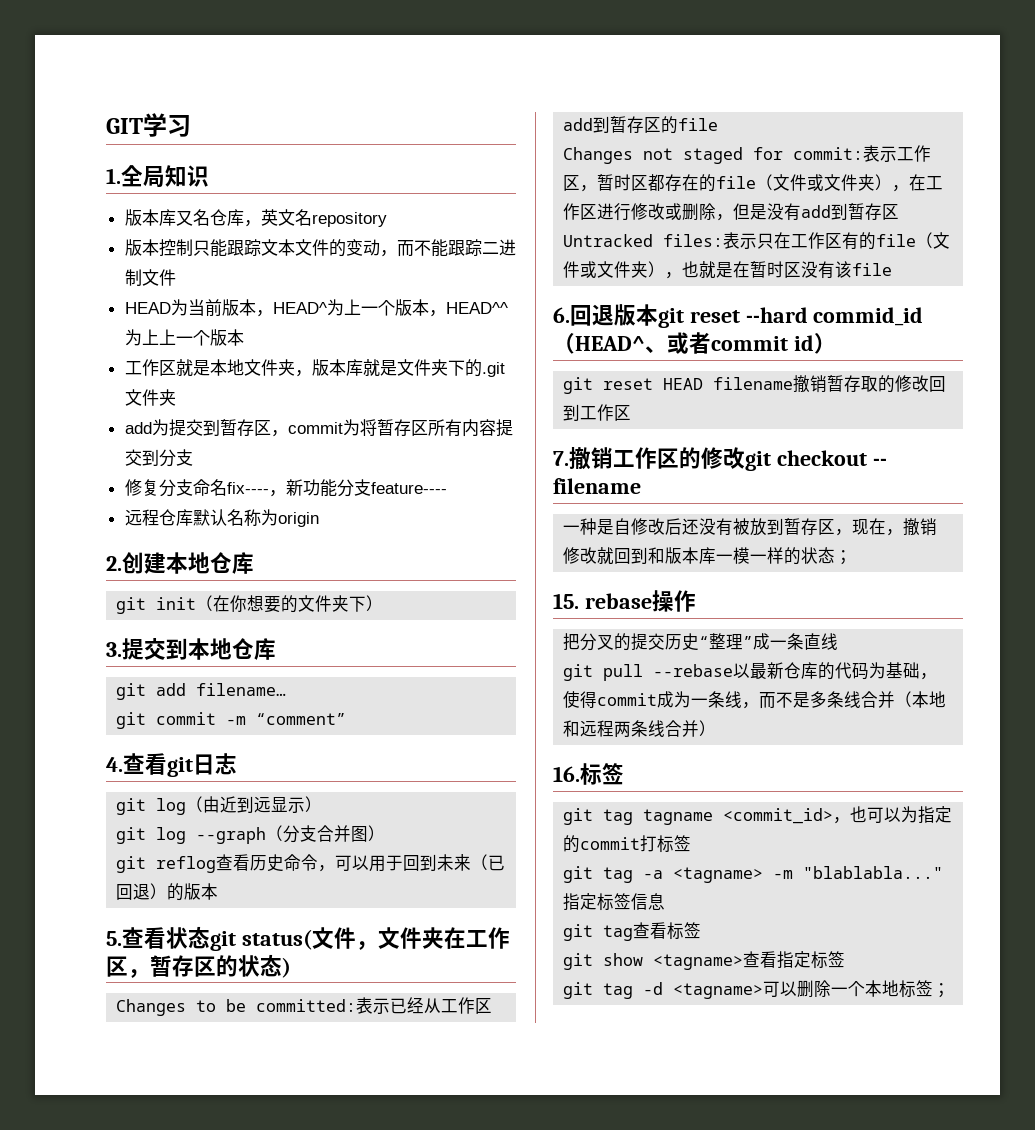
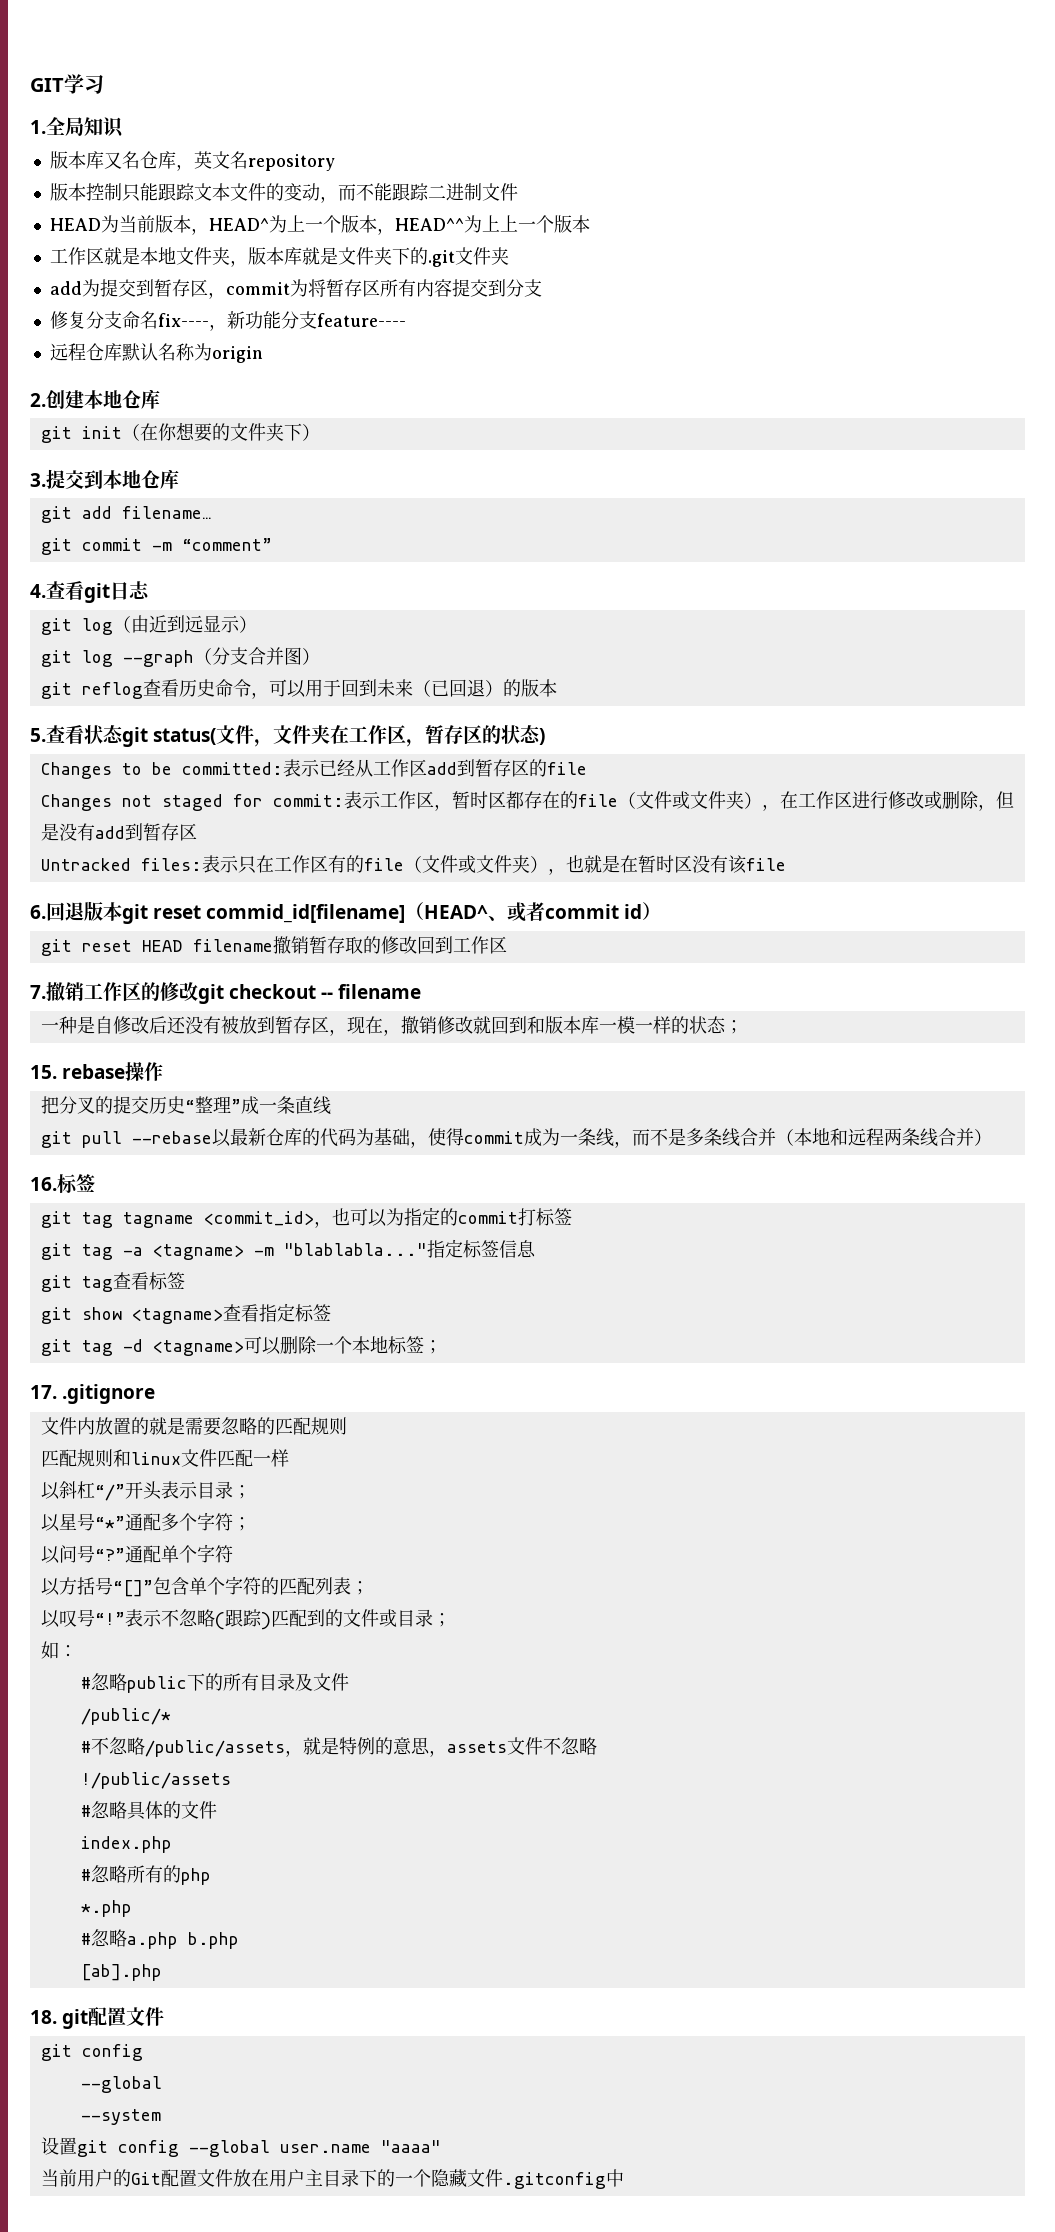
[745,307,924,326] --hard commid_id -> [206,904,406,923] commid_id[filename]
(951, 990) none -> [30,1384,156,1404] [40,1417,347,1436] [40,1449,289,1467] [40,1481,251,1501] [40,1512,251,1532] [40,1544,233,1564] [40,1576,369,1597] [40,1609,451,1630] [40,1641,77,1659] [80,1673,349,1693] [80,1708,171,1725] [80,1737,597,1757] [80,1772,231,1789] [80,1801,217,1820] [80,1836,172,1853] [80,1865,211,1885] [80,1900,132,1917] [80,1929,239,1949] [80,1964,162,1981] [30,2007,165,2029] [40,2044,143,2061] [80,2076,162,2093] [80,2109,161,2125] [40,2137,441,2157] [40,2169,624,2189] // 17. .gitignore // 文件内放置的就是需要忽略的匹配规则 // 匹配规则和linux文件匹配一样 // 以斜杠“/”开头表示目录； // 以星号“*”通配多个字符； // 以问号“?”通配单个字符 // 以方括号“[]”包含单个字符的匹配列表； // 以叹号“!”表示不忽略(跟踪)匹配到的文件或目录； // 如： // #忽略public下的所有目录及文件 // /public/* // #不忽略/public/assets，就是特例的意思，assets文件不忽略 // !/public/assets // #忽略具体的文件 // index.php // #忽略所有的php // *.php // #忽略a.php b.php // [ab].php // 18. git配置文件 // git config // --global // --system // 设置git config --global user.name "aaaa" // 当前用户的Git配置文件放在用户主目录下的一个隐藏文件.gitconfig中

